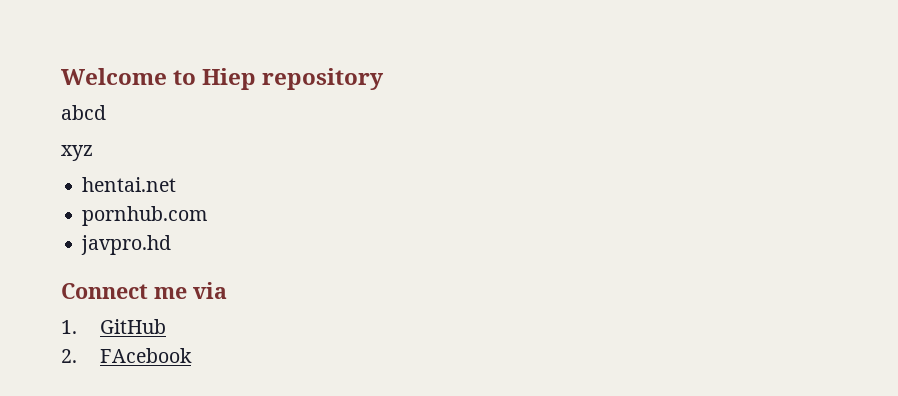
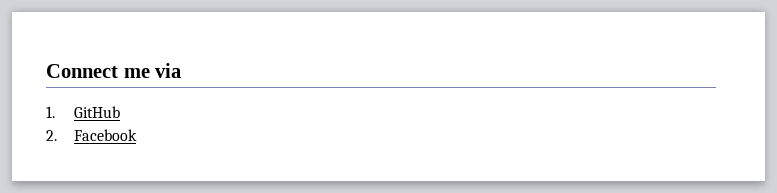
[61,68,385,90] [61,105,106,120] [61,145,93,161] [82,177,177,192] [82,206,208,226] [81,235,172,255] Welcome to Hiep repository // abcd // xyz // hentai.net // pornhub.com // javpro.hd // -> (46, 71) none
[99,348,192,363] FAcebook -> [73,129,137,141] Facebook

